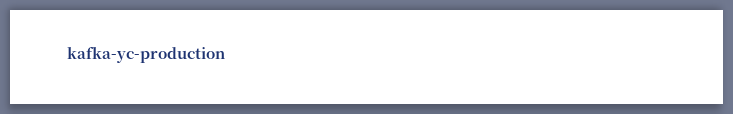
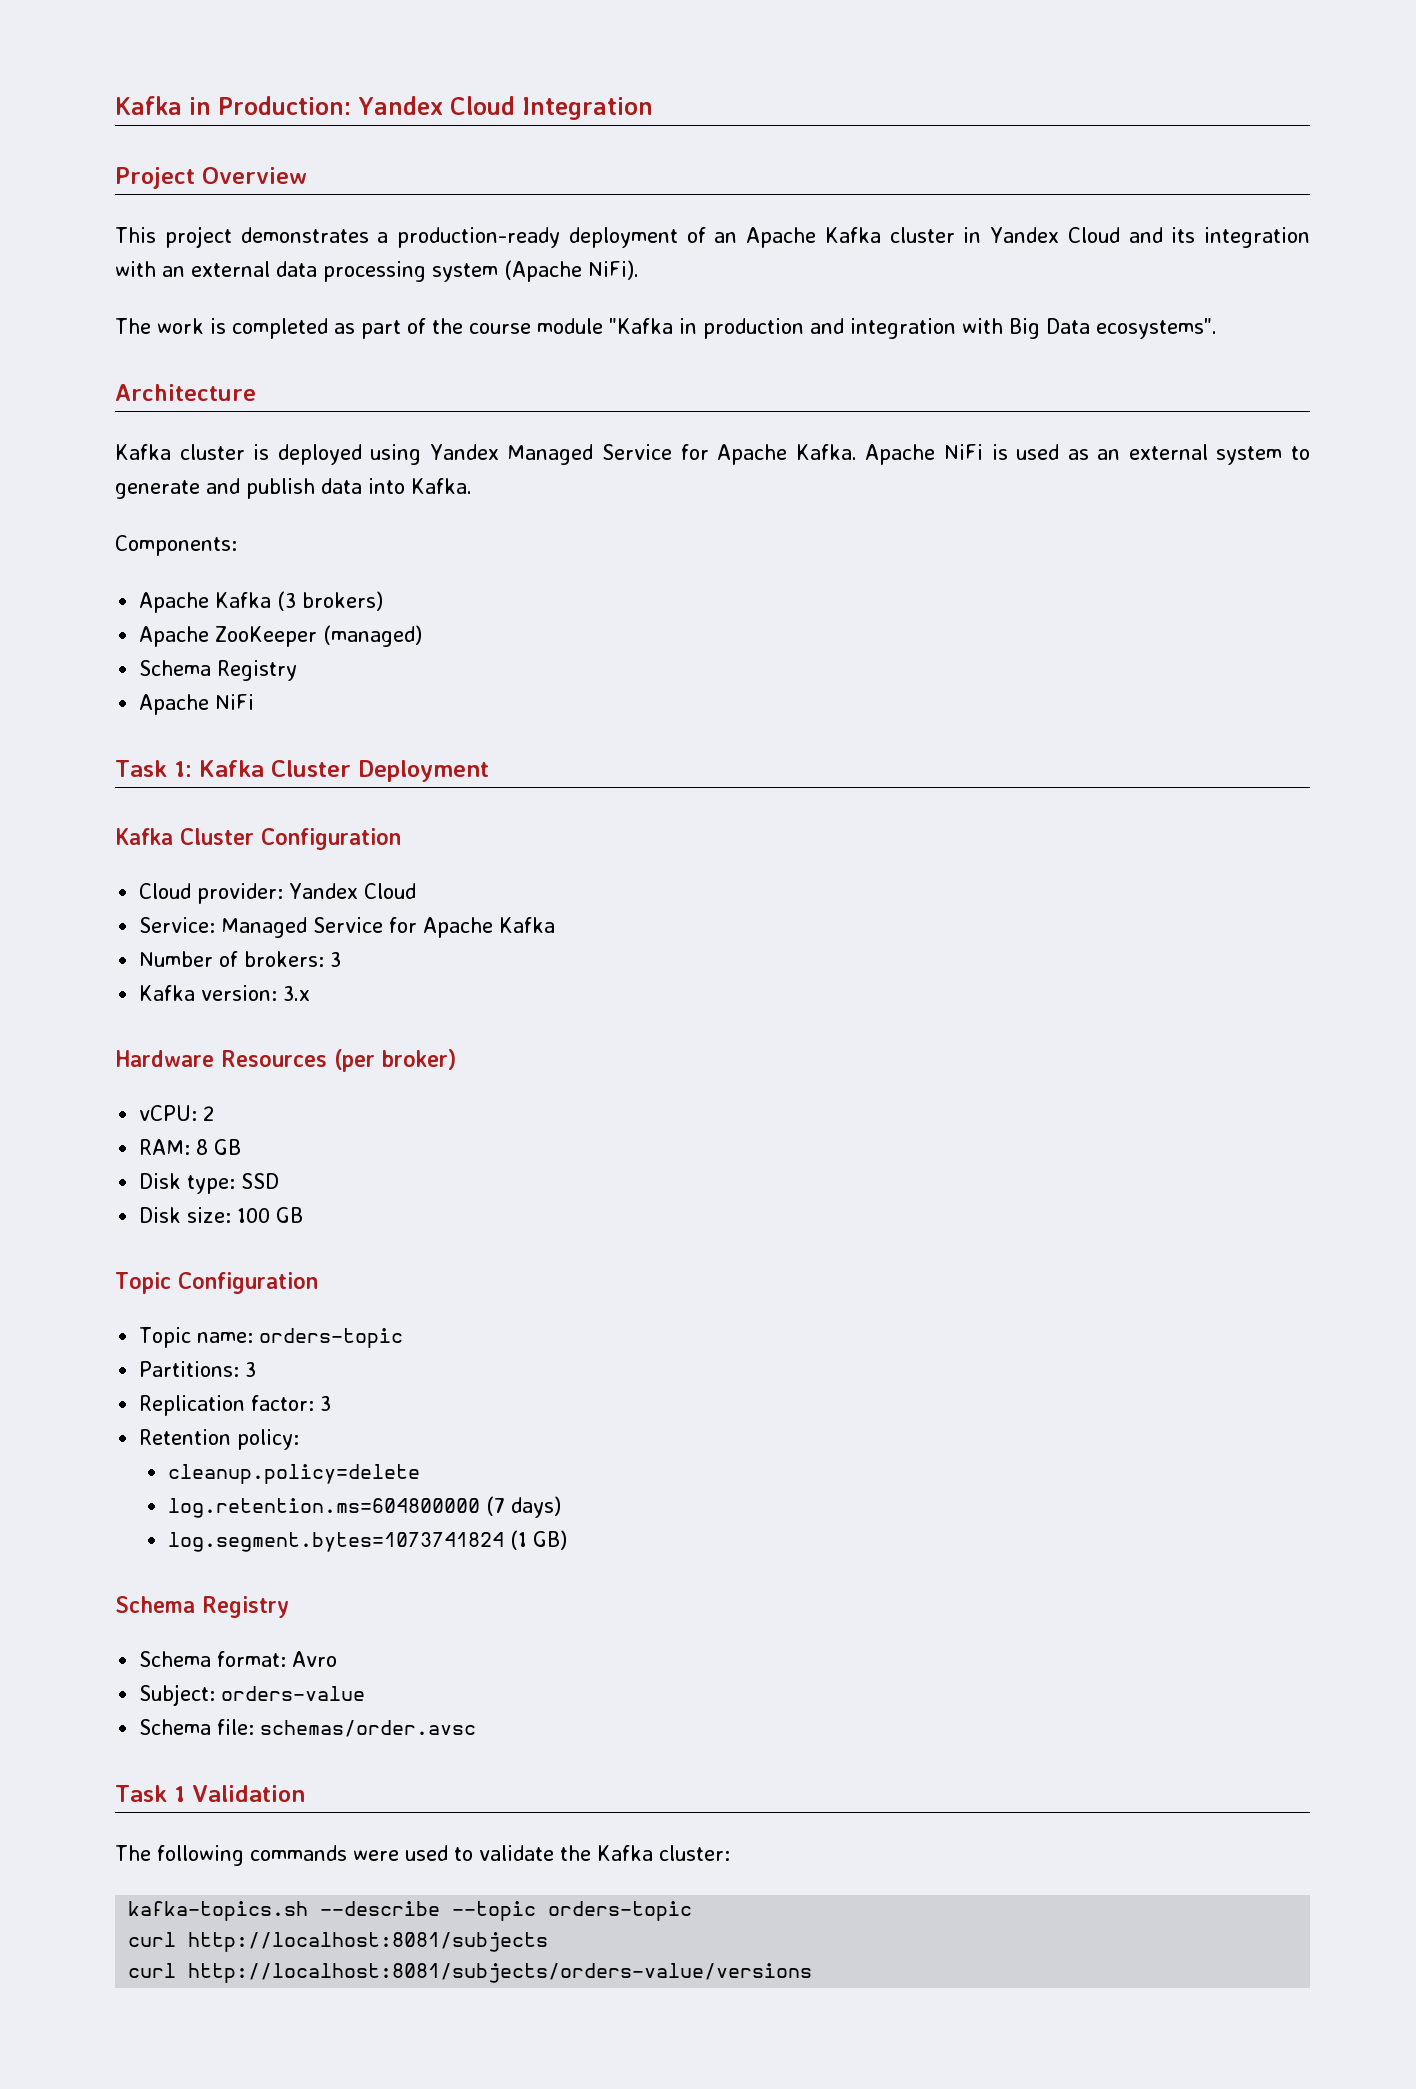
[67,46,225,63] kafka-yc-production -> [115,96,653,120] [115,167,307,189] [115,226,1310,248] [115,260,639,282] [115,318,1217,339] [115,384,256,401] [115,444,1310,465] [115,478,472,499] [115,535,237,556] [139,591,384,613] [139,625,423,647] [139,660,298,681] [139,694,255,715] [115,760,489,782] [115,828,401,850] [139,883,417,904] [139,917,556,938] [139,951,342,967] [139,985,311,1001] [115,1049,456,1072] [139,1105,215,1121] [139,1139,242,1155] [139,1173,280,1194] [139,1207,304,1223] [115,1272,318,1294] [139,1327,404,1348] [139,1361,257,1377] [139,1395,332,1416] [139,1429,300,1450] [167,1464,420,1484] [167,1496,561,1518] [167,1530,567,1552] [115,1596,289,1618] [139,1651,338,1667] [139,1684,366,1706] [139,1719,477,1737] [115,1785,305,1802] [115,1845,730,1866] [128,1901,693,1921] [128,1932,549,1952] [128,1963,813,1983] Kafka in Production: Yandex Cloud Integration // Project Overview // This project demonstrates a production-ready deployment of an Apache Kafka cluster in Yandex Cloud and its integration with an external data processing system (Apache NiFi). // The work is completed as part of the course module "Kafka in production and integration with Big Data ecosystems". // Architecture // Kafka cluster is deployed using Yandex Managed Service for Apache Kafka. Apache NiFi is used as an external system to generate and publish data into Kafka. // Components: // Apache Kafka (3 brokers) // Apache ZooKeeper (managed) // Schema Registry // Apache NiFi // Task 1: Kafka Cluster Deployment // Kafka Cluster Configuration // Cloud provider: Yandex Cloud // Service: Managed Service for Apache Kafka // Number of brokers: 3 // Kafka version: 3.x // Hardware Resources (per broker) // vCPU: 2 // RAM: 8 GB // Disk type: SSD // Disk size: 100 GB // Topic Configuration // Topic name: orders-topic // Partitions: 3 // Replication factor: 3 // Retention policy: // cleanup.policy=delete // log.retention.ms=604800000 (7 days) // log.segment.bytes=1073741824 (1 GB) // Schema Registry // Schema format: Avro // Subject: orders-value // Schema file: schemas/order.avsc // Task 1 Validation // The following commands were used to validate the Kafka cluster: // kafka-topics.sh --describe --topic orders-topic // curl http://localhost:8081/subjects // curl http://localhost:8081/subjects/orders-value/versions

